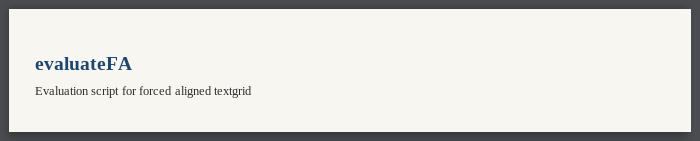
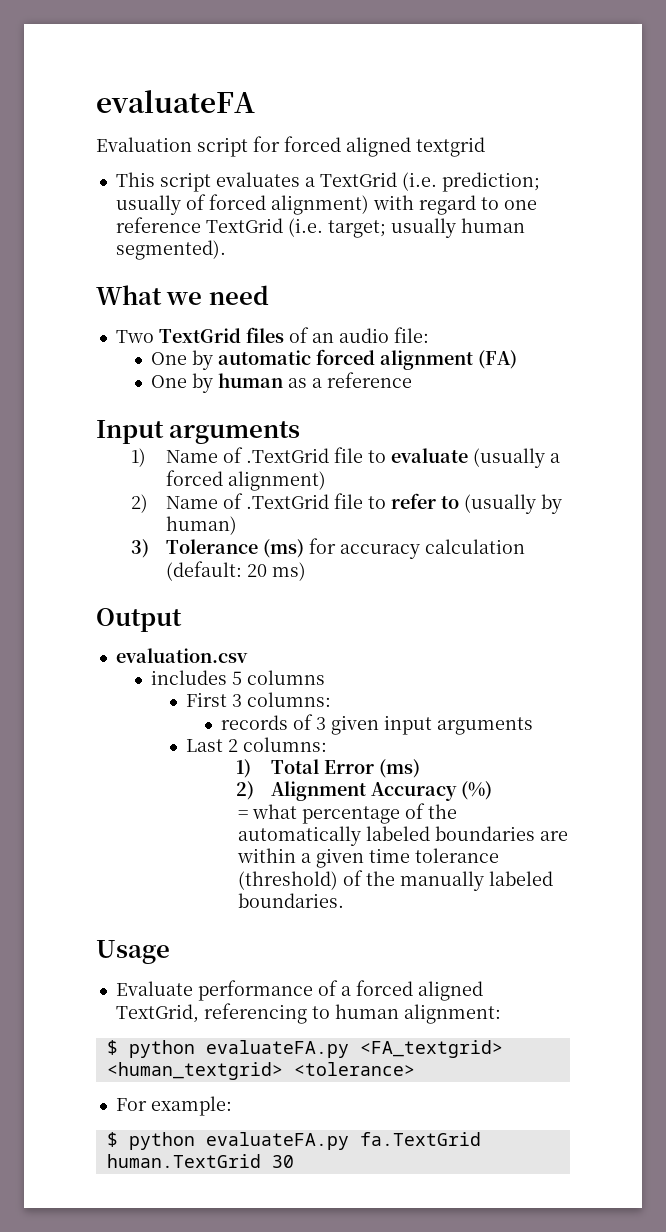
(252, 92) none -> [115,172,540,192] [115,194,537,215] [115,217,525,238] [115,240,226,260] [96,285,269,305] [115,327,429,343] [150,349,517,370] [150,372,412,393] [96,420,301,444] [131,447,561,468] [166,470,327,491] [131,493,563,514] [166,516,238,535] [131,538,526,559] [166,561,307,581] [96,608,182,632] [115,648,248,663] [150,670,325,685] [185,692,331,707] [220,714,533,735] [185,737,327,752] [236,759,421,778] [236,781,493,801] [238,803,458,824] [238,826,569,846] [237,848,500,868] [238,870,554,891] [238,893,345,908] [96,940,170,964] [115,980,483,1001] [115,1003,501,1024] [106,1040,503,1058] [106,1062,415,1080] [115,1096,232,1116] [106,1132,481,1150] [106,1154,294,1168] // This script evaluates a TextGrid (i.e. prediction; usually of forced alignment) with regard to one reference TextGrid (i.e. target; usually human segmented). // What we need // Two TextGrid files of an audio file: // One by automatic forced alignment (FA) // One by human as a reference // Input arguments // 1) Name of .TextGrid file to evaluate (usually a forced alignment) // 2) Name of .TextGrid file to refer to (usually by human) // 3) Tolerance (ms) for accuracy calculation (default: 20 ms) // Output // evaluation.csv // includes 5 columns // First 3 columns: // records of 3 given input arguments // Last 2 columns: // 1) Total Error (ms) // 2) Alignment Accuracy (%) // = what percentage of the automatically labeled boundaries are within a given time tolerance (threshold) of the manually labeled boundaries. // Usage // Evaluate performance of a forced aligned TextGrid, referencing to human alignment: // $ python evaluateFA.py <FA_textgrid> <human_textgrid> <tolerance> // For example: // $ python evaluateFA.py fa.TextGrid human.TextGrid 30

